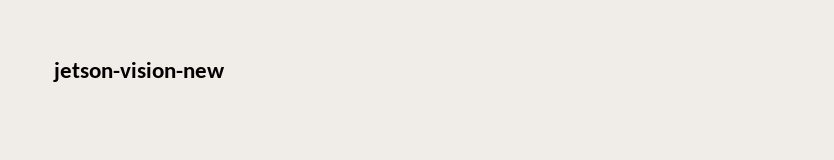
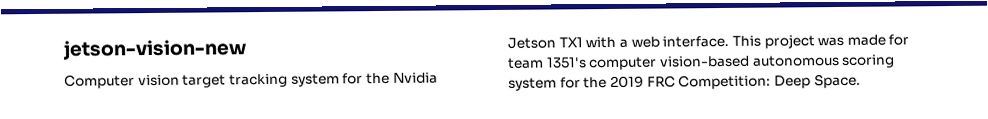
(225, 72) none -> [64,72,438,89] [507,34,910,49] [507,54,896,71] [508,73,861,91] // Computer vision target tracking system for the Nvidia Jetson TX1 with a web interface. This project was made for team 1351's computer vision-based autonomous scoring system for the 2019 FRC Competition: Deep Space.

